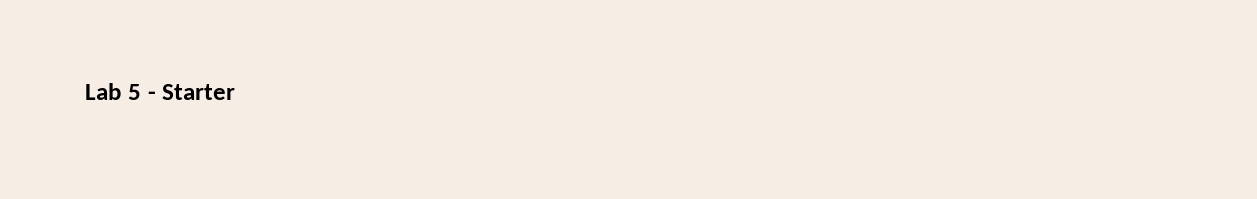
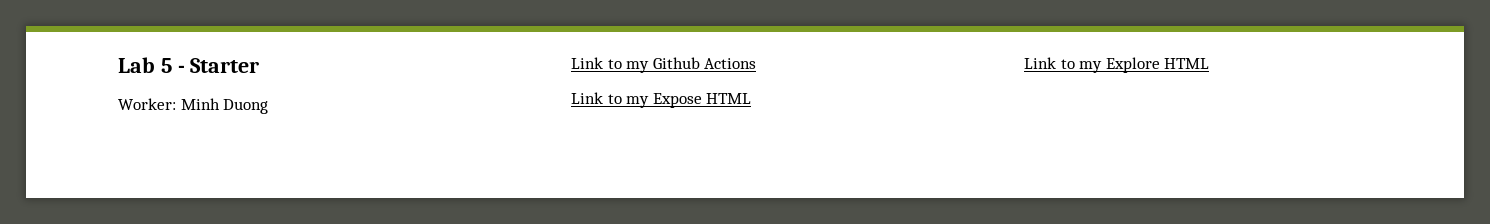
(236, 92) none -> [118,98,269,114] [571,57,757,73] [571,92,752,108] [1024,57,1210,73] // Worker: Minh Duong // Link to my Github Actions // Link to my Expose HTML // Link to my Explore HTML

